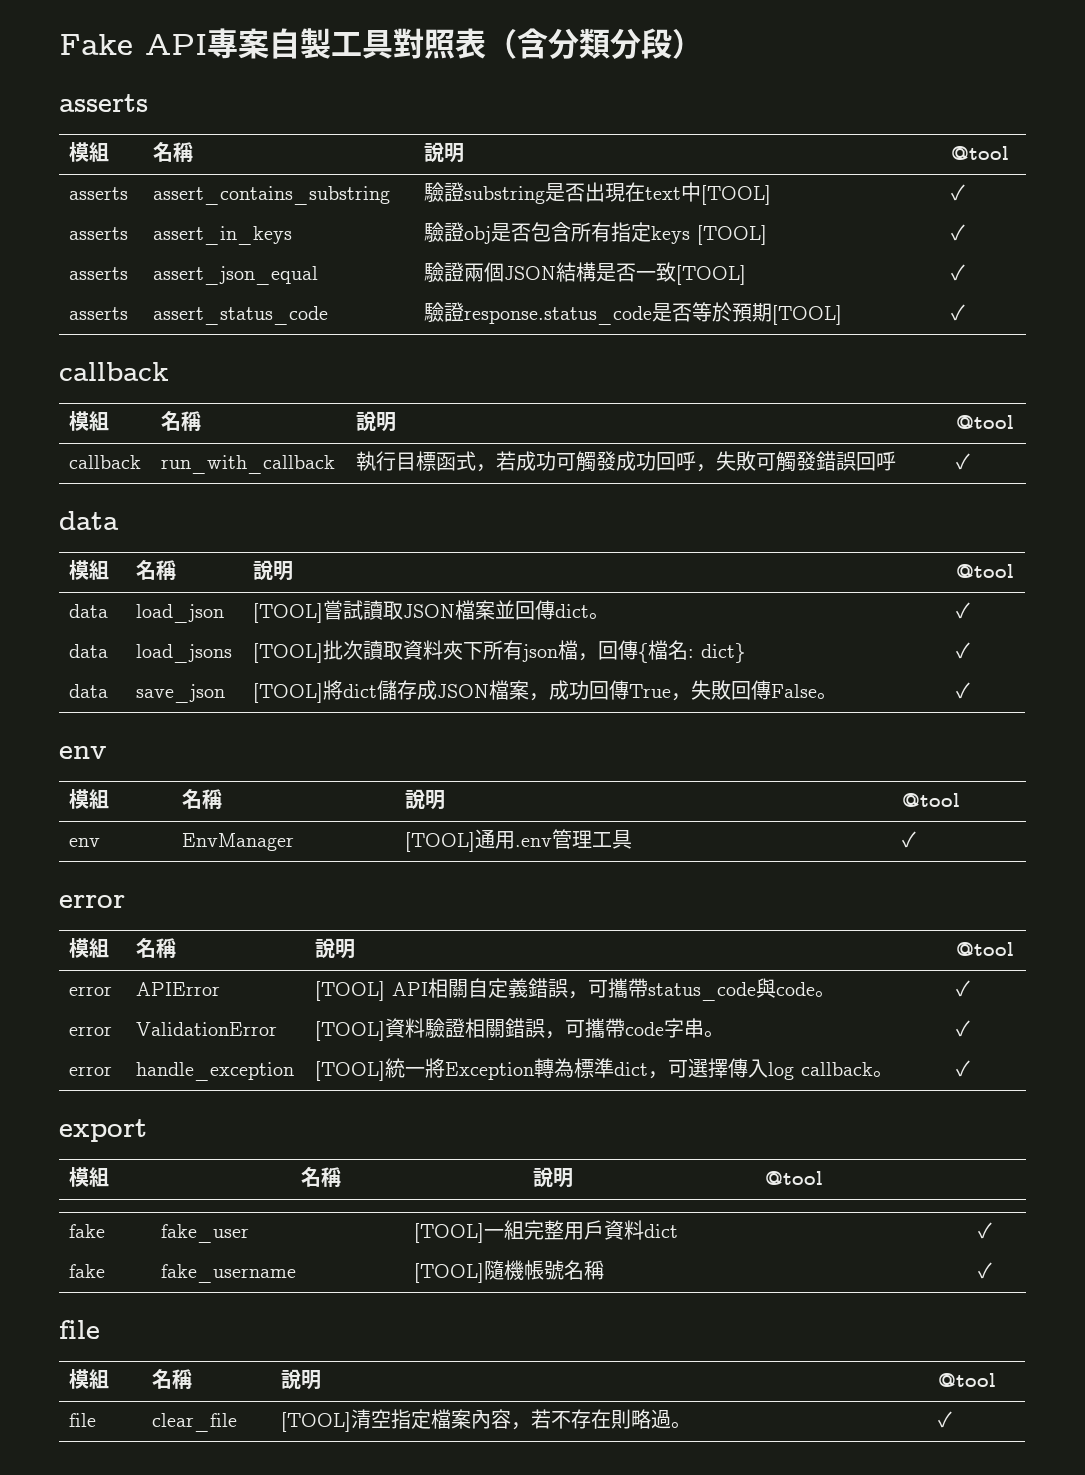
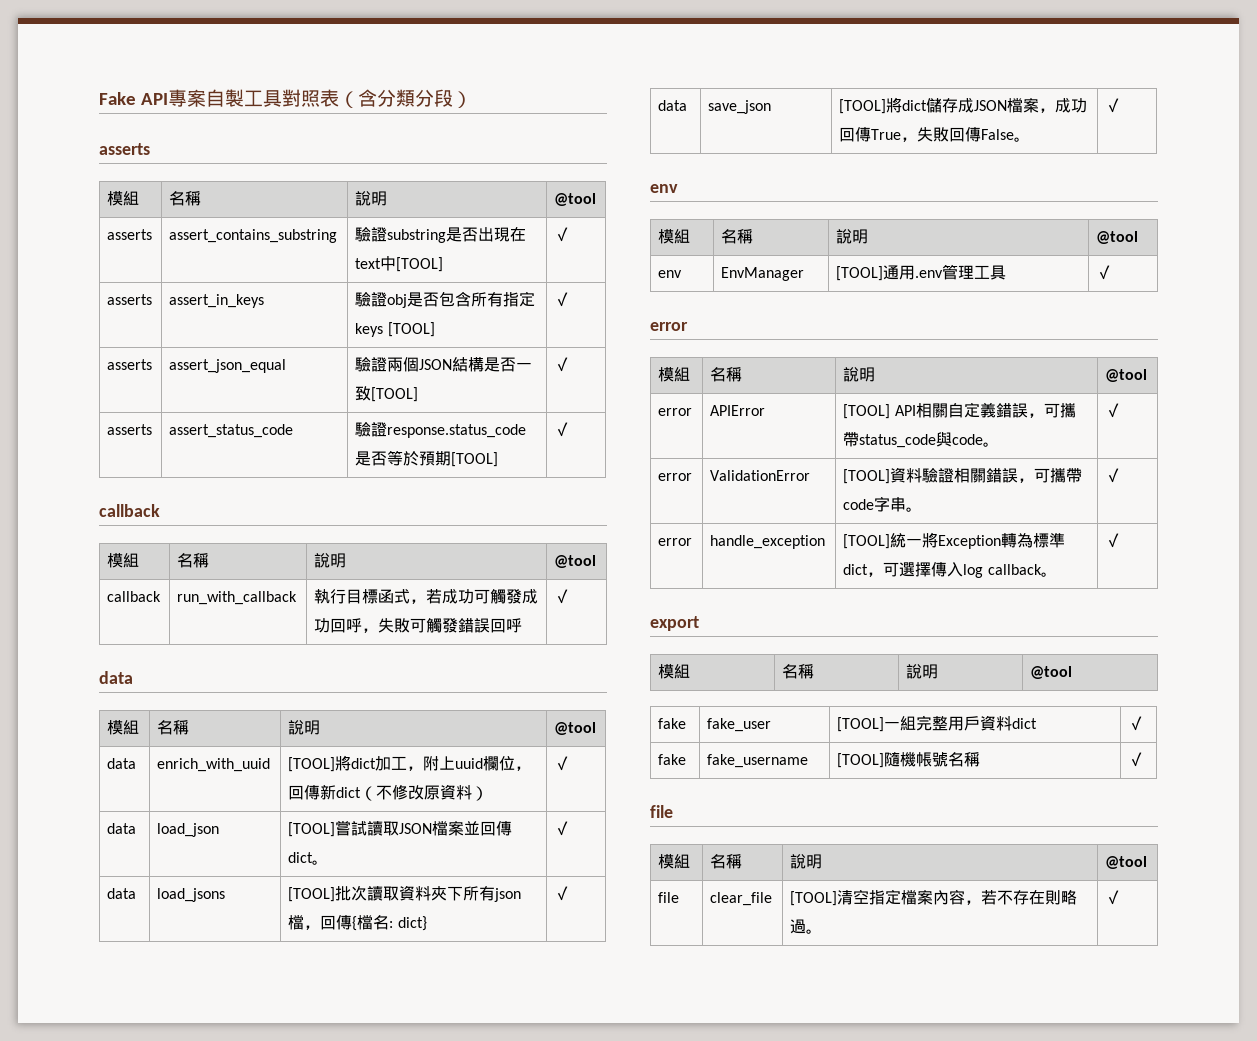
(1014, 571) none -> [107,758,137,769] [157,758,271,772] [288,755,532,772] [288,784,489,801] [554,756,571,771] // data | enrich_with_uuid | [TOOL]將dict加工，附上uuid欄位，回傳新dict（不修改原資料） | ✓

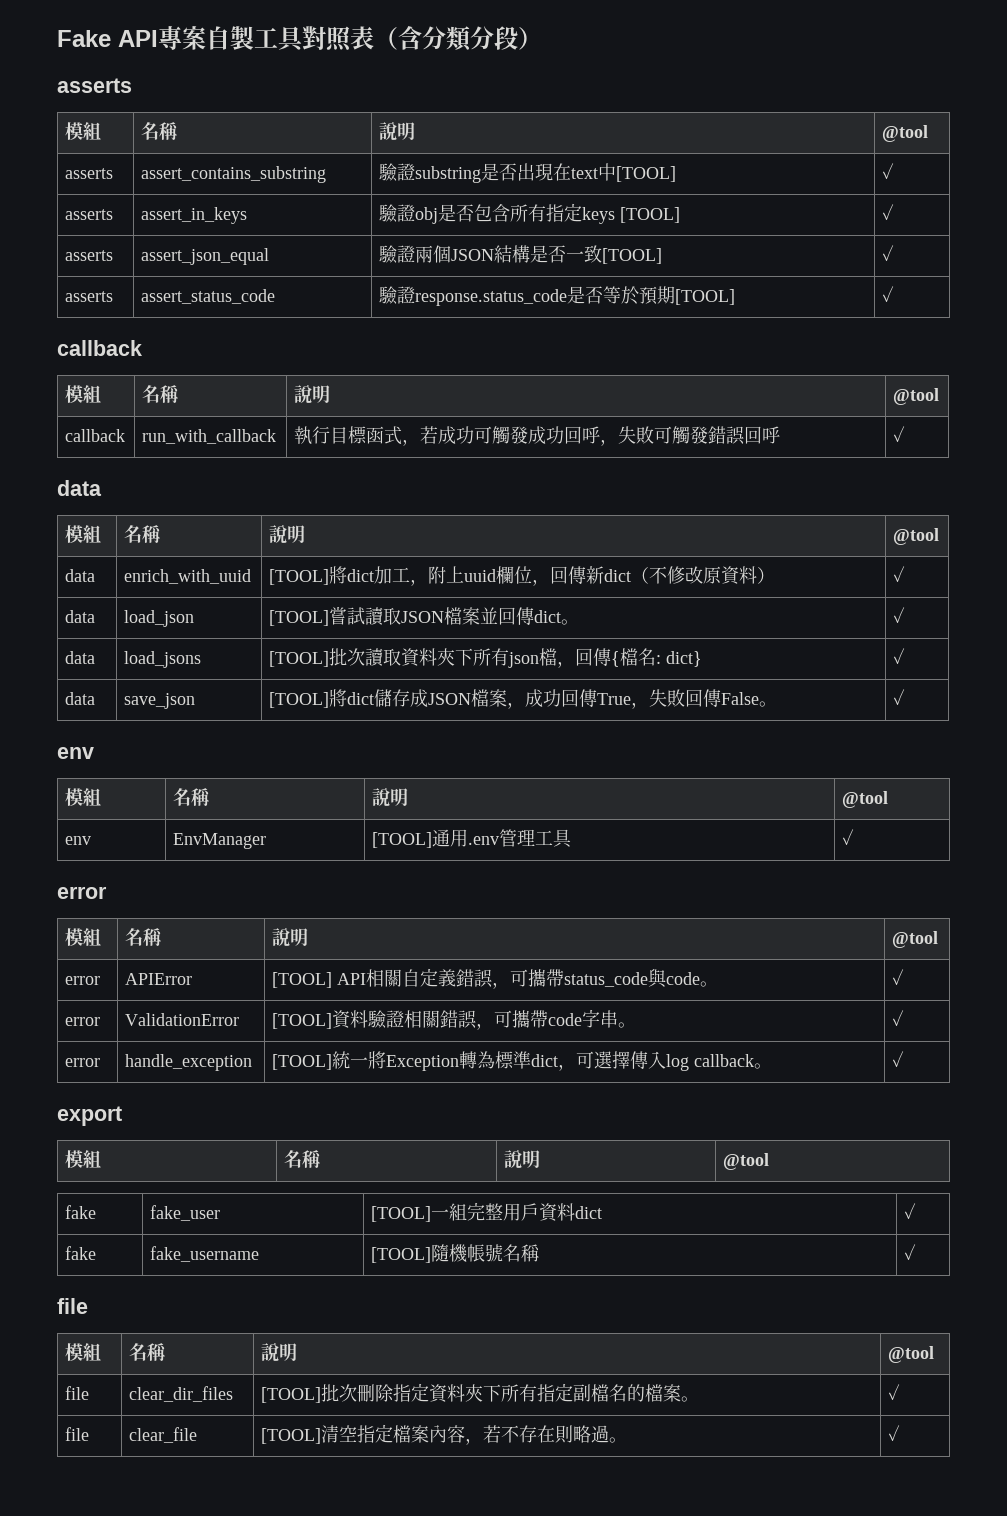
(1148, 862) none -> [65,1386,90,1400] [129,1386,234,1402] [261,1383,700,1403] [888,1384,901,1400] // file | clear_dir_files | [TOOL]批次刪除指定資料夾下所有指定副檔名的檔案。 | ✓

